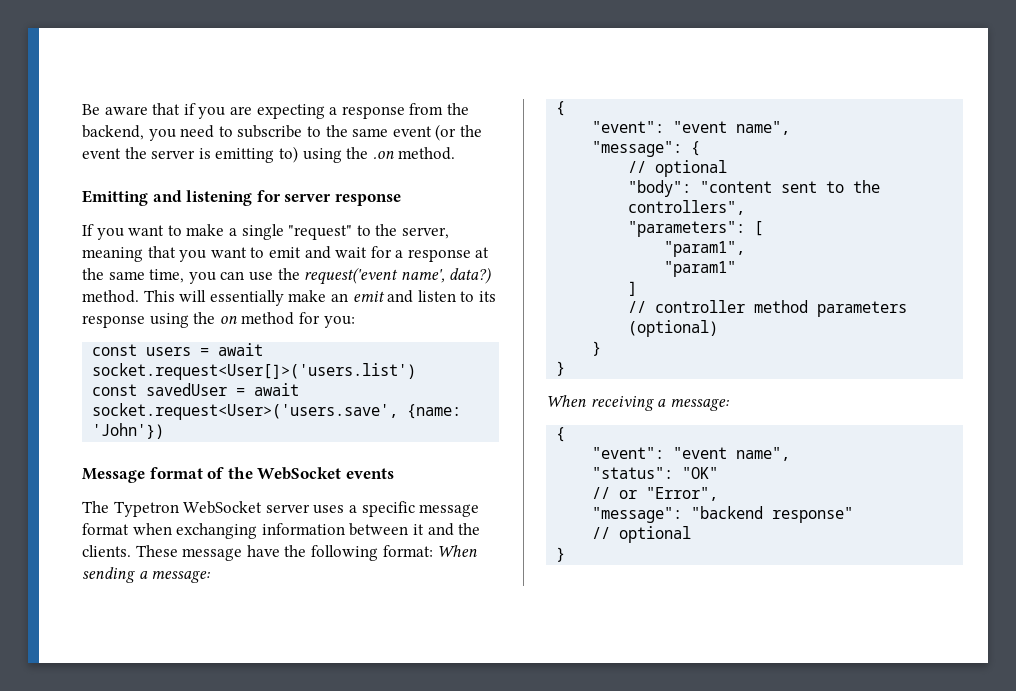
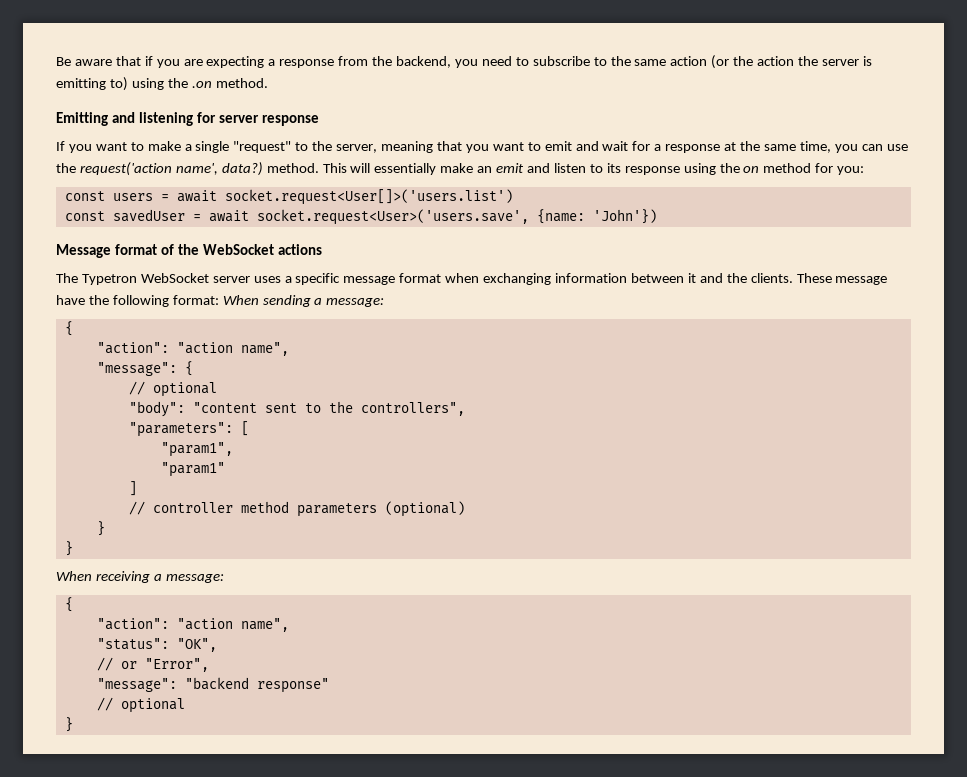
[392,126,432,137] event -> [670,56,708,66] action
[82,148,121,159] event -> [757,56,795,66] action
[304,267,399,285] request('event -> [79,162,172,176] request('action
[345,468,394,479] events -> [277,244,322,255] actions
[592,121,728,133] "event": "event -> [96,342,233,354] "action": "action
[592,447,728,459] "event": "event -> [96,618,233,630] "action": "action
[682,467,719,479] "OK" -> [176,638,217,652] "OK",

